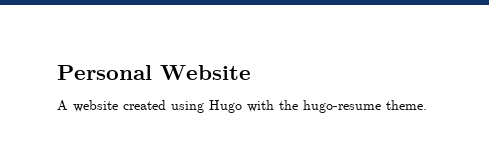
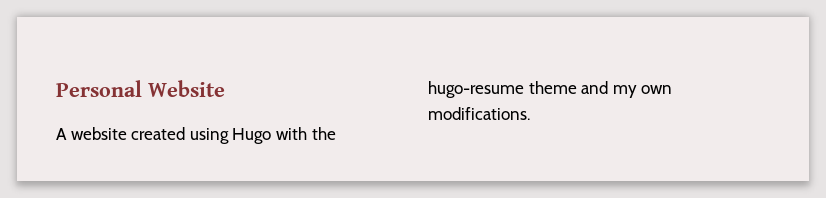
[386,100,427,110] theme. -> [528,81,673,98] [428,107,530,120] theme and my own modifications.

